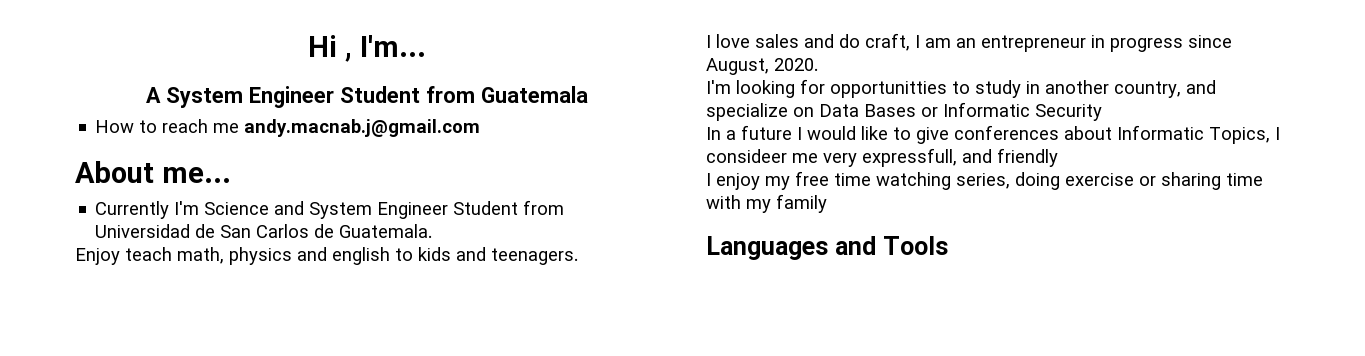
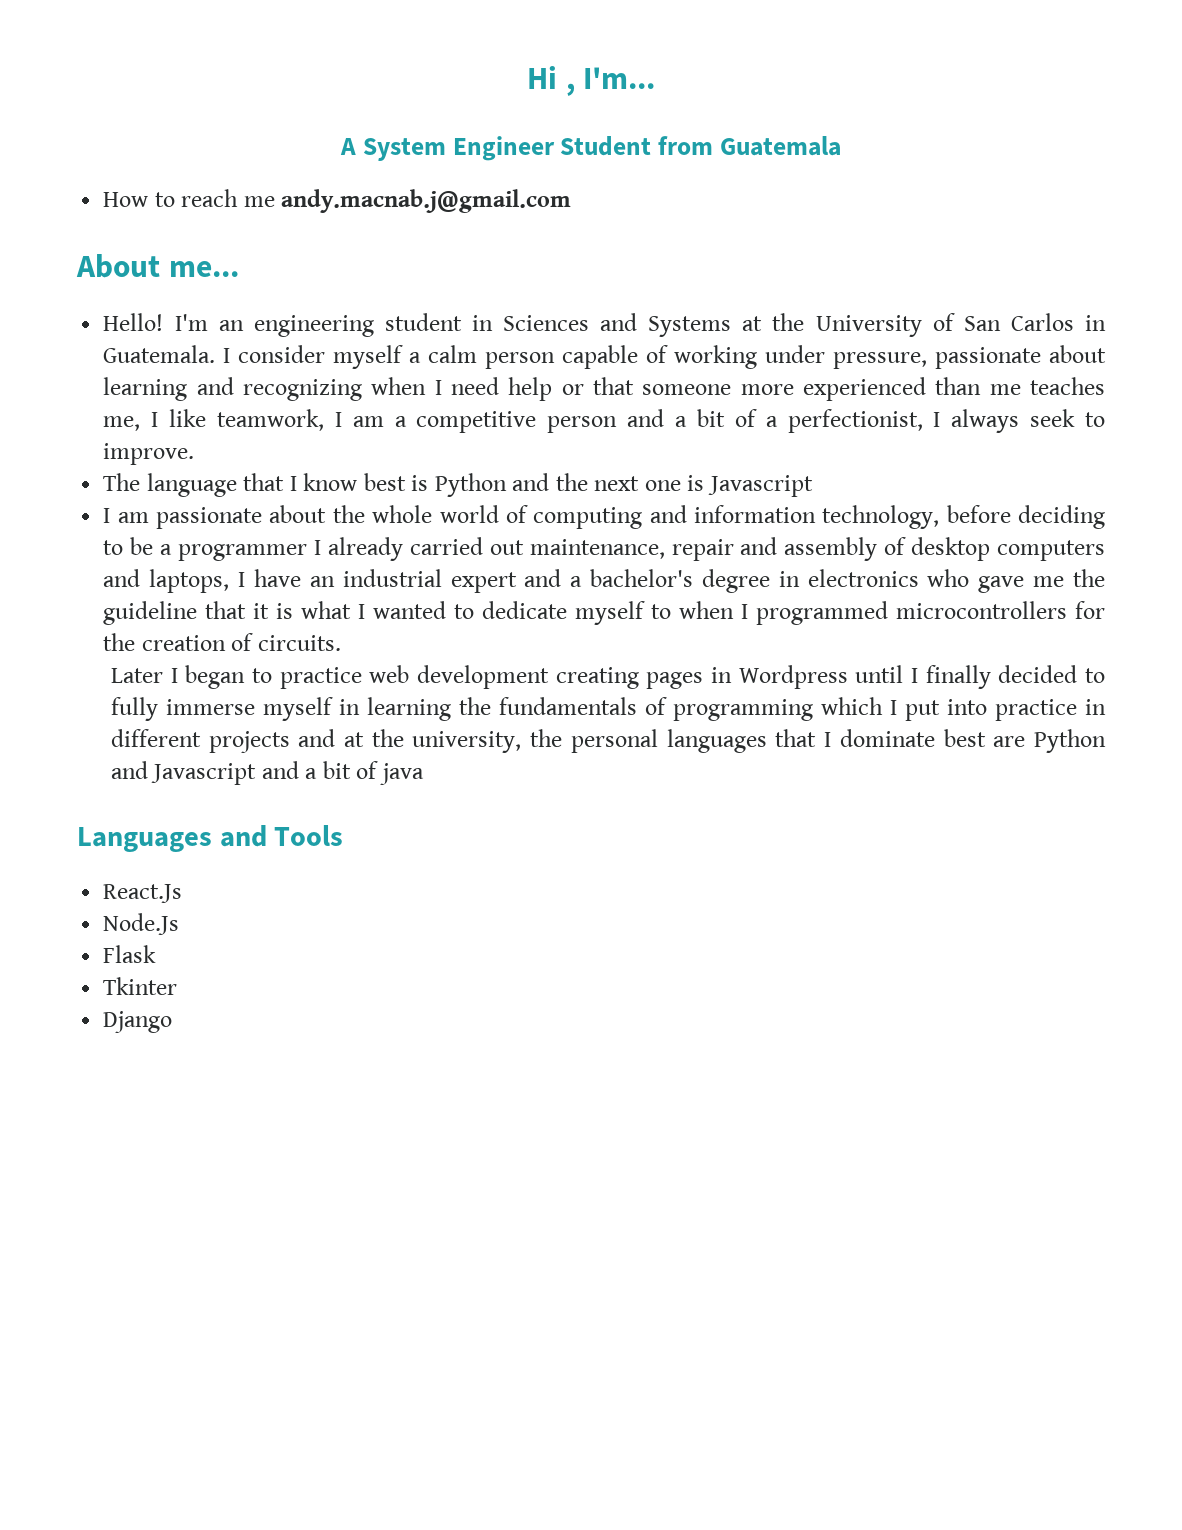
[95,200,565,219] [95,224,216,238] Currently I'm Science and System Engineer Student from Universidad de -> [103,313,955,337] Hello! I'm an engineering student in Sciences and Systems at the University of
[314,224,335,238] de -> [1085,315,1106,331] in
[75,247,578,265] [706,33,1232,52] [706,58,818,75] [706,79,1216,98] [706,102,1102,121] [706,125,1280,144] [706,148,1058,167] [706,171,1263,190] [706,194,827,213] [706,236,948,260] // Enjoy teach math, physics and english to kids and teenagers. // I love sales and do craft, I am an entrepreneur in progress since August, 2020. // I'm looking for opportunitties to study in another country, and specialize on Data Bases or Informatic Security // In a future I would like to give conferences about Informatic Topics, I consideer me very expressfull, and friendly // I enjoy my free time watching series, doing exercise or sharing time with my family // Languages and Tools -> [223,345,1106,369] [103,377,1105,401] [103,409,1105,433] [103,443,195,465] [103,473,813,497] [103,505,1105,529] [103,537,1105,561] [103,569,1106,593] [103,601,1106,625] [103,633,341,651] [110,665,1105,689] [110,697,1107,721] [110,729,1106,753] [110,761,424,785] [77,825,344,852] [103,884,183,903] [103,913,180,935] [103,945,157,963] [103,977,178,995] [103,1011,173,1033] I consider myself a calm person capable of working under pressure, passionate about learning and recognizing when I need help or that someone more experienced than me teaches me, I like teamwork, I am a competitive person and a bit of a perfectionist, I always seek to improve. // The language that I know best is Python and the next one is Javascript // I am passionate about the whole world of computing and information technology, before deciding to be a programmer I already carried out maintenance, repair and assembly of desktop computers and laptops, I have an industrial expert and a bachelor's degree in electronics who gave me the guideline that it is what I wanted to dedicate myself to when I programmed microcontrollers for the creation of circuits. // Later I began to practice web development creating pages in Wordpress until I finally decided to fully immerse myself in learning the fundamentals of programming which I put into practice in different projects and at the university, the personal languages that I dominate best are Python and Javascript and a bit of java // Languages and Tools // React.Js // Node.Js // Flask // Tkinter // Django

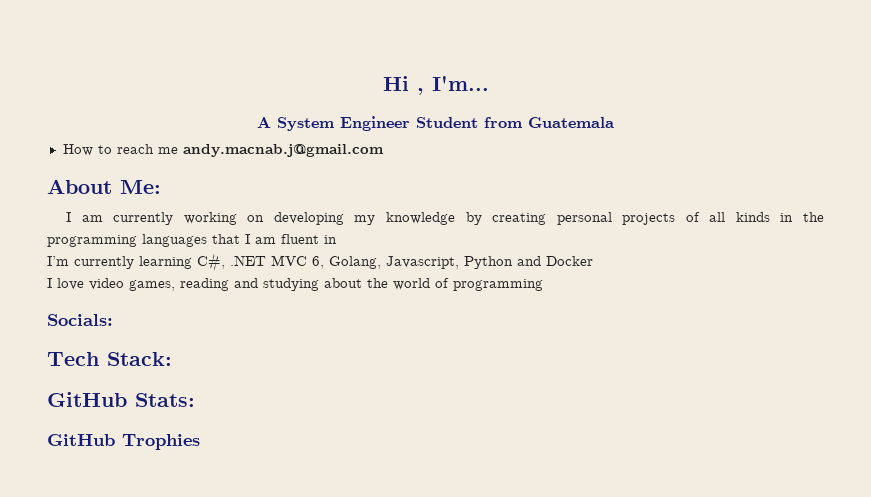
[168,261,239,277] [103,313,1106,337] [103,345,1106,369] [103,377,1105,401] [103,409,1105,433] [103,443,195,465] [103,473,813,497] [103,505,1105,529] [103,537,1105,561] [103,569,1106,593] [103,601,1106,625] [103,633,341,651] [110,665,1105,689] [110,697,1107,721] [110,729,1106,753] [110,761,424,785] [77,825,344,852] [103,884,183,903] [103,913,180,935] [103,945,157,963] [103,977,178,995] [103,1011,173,1033] me... // Hello! I'm an engineering student in Sciences and Systems at the University of San Carlos in Guatemala. I consider myself a calm person capable of working under pressure, passionate about learning and recognizing when I need help or that someone more experienced than me teaches me, I like teamwork, I am a competitive person and a bit of a perfectionist, I always seek to improve. // The language that I know best is Python and the next one is Javascript // I am passionate about the whole world of computing and information technology, before deciding to be a programmer I already carried out maintenance, repair and assembly of desktop computers and laptops, I have an industrial expert and a bachelor's degree in electronics who gave me the guideline that it is what I wanted to dedicate myself to when I programmed microcontrollers for the creation of circuits. // Later I began to practice web development creating pages in Wordpress until I finally decided to fully immerse myself in learning the fundamentals of programming which I put into practice in different projects and at the university, the personal languages that I dominate best are Python and Javascript and a bit of java // Languages and Tools // React.Js // Node.Js // Flask // Tkinter // Django -> [120,180,161,194] [66,212,824,225] [47,234,337,247] [47,253,593,272] [47,278,543,291] [47,314,113,326] [47,352,172,366] [47,392,195,407] [47,434,200,450] Me: // I am currently working on developing my knowledge by creating personal projects of all kinds in the programming languages that I am fluent in // I’m currently learning C#, .NET MVC 6, Golang, Javascript, Python and Docker // I love video games, reading and studying about the world of programming // Socials: // Tech Stack: // GitHub Stats: // GitHub Trophies

